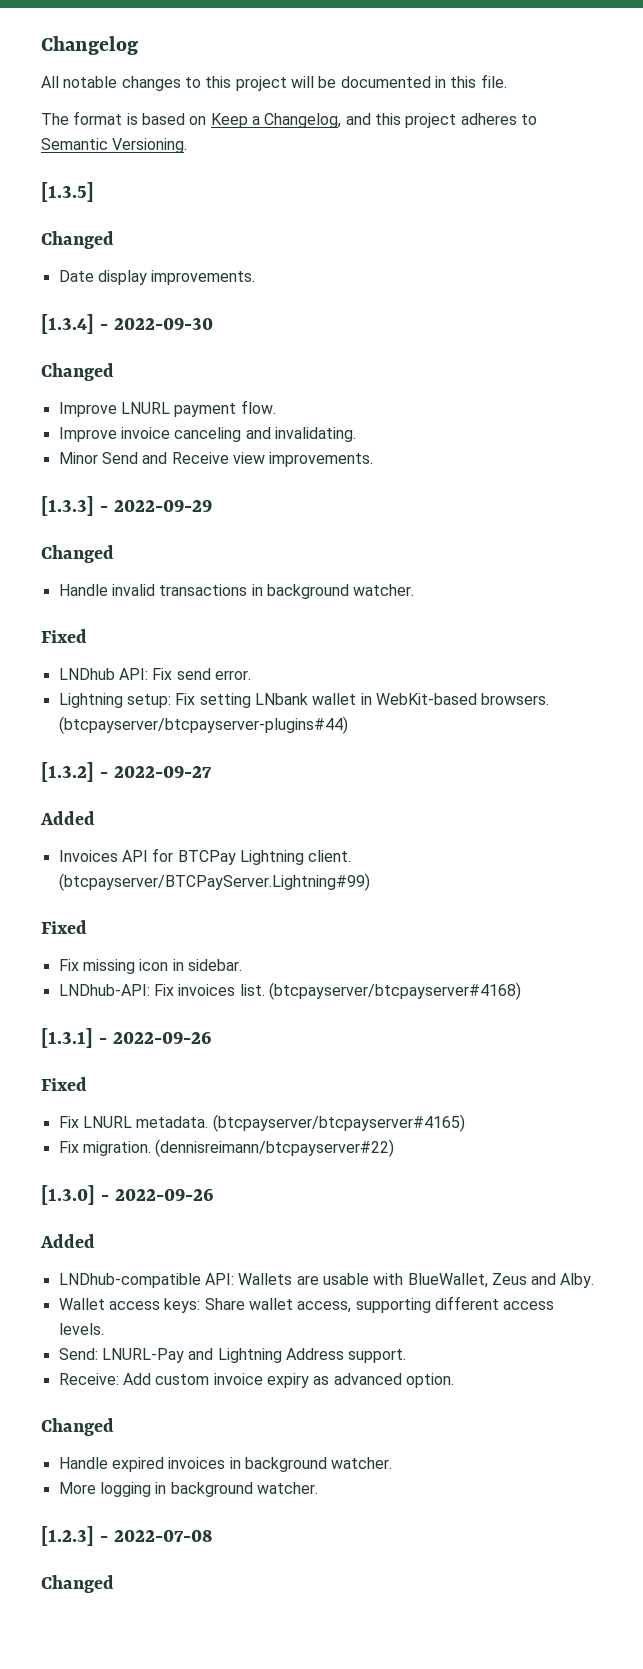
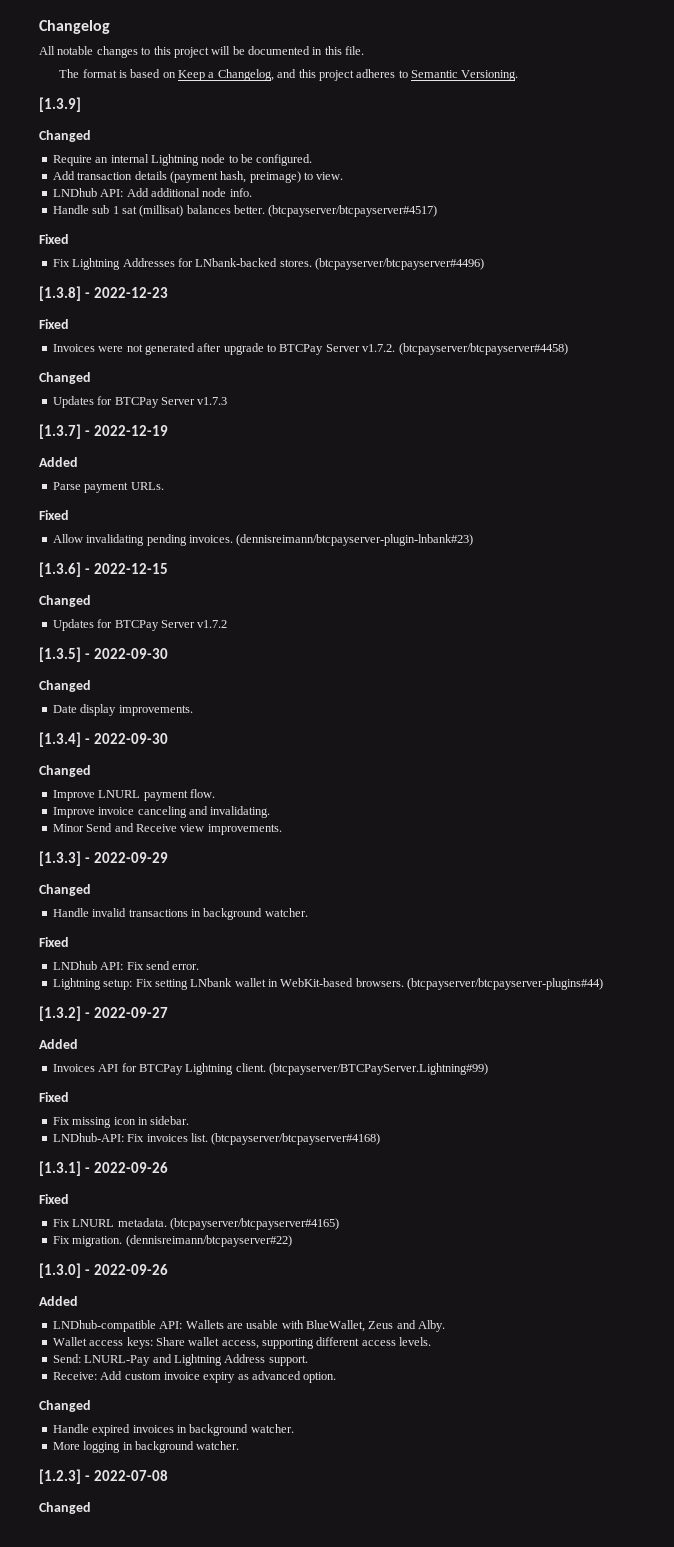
(188, 145) none -> [39,97,81,112] [39,130,91,142] [52,154,313,166] [52,171,344,183] [52,188,252,197] [52,205,438,217] [39,234,69,244] [52,258,484,270] [39,286,168,301] [39,319,69,329] [52,343,568,355] [39,372,91,384] [52,396,228,408] [39,424,168,439] [39,457,78,467] [52,482,164,493] [39,510,69,520] [52,534,474,546] [39,562,168,577] [39,595,91,607] [52,619,228,631] // [1.3.9] // Changed // Require an internal Lightning node to be configured. // Add transaction details (payment hash, preimage) to view. // LNDhub API: Add additional node info. // Handle sub 1 sat (millisat) balances better. (btcpayserver/btcpayserver#4517) // Fixed // Fix Lightning Addresses for LNbank-backed stores. (btcpayserver/btcpayserver#4496) // [1.3.8] - 2022-12-23 // Fixed // Invoices were not generated after upgrade to BTCPay Server v1.7.2. (btcpayserver/btcpayserver#4458) // Changed // Updates for BTCPay Server v1.7.3 // [1.3.7] - 2022-12-19 // Added // Parse payment URLs. // Fixed // Allow invalidating pending invoices. (dennisreimann/btcpayserver-plugin-lnbank#23) // [1.3.6] - 2022-12-15 // Changed // Updates for BTCPay Server v1.7.2
(94, 192) none -> [84,648,168,659] - 2022-09-30

